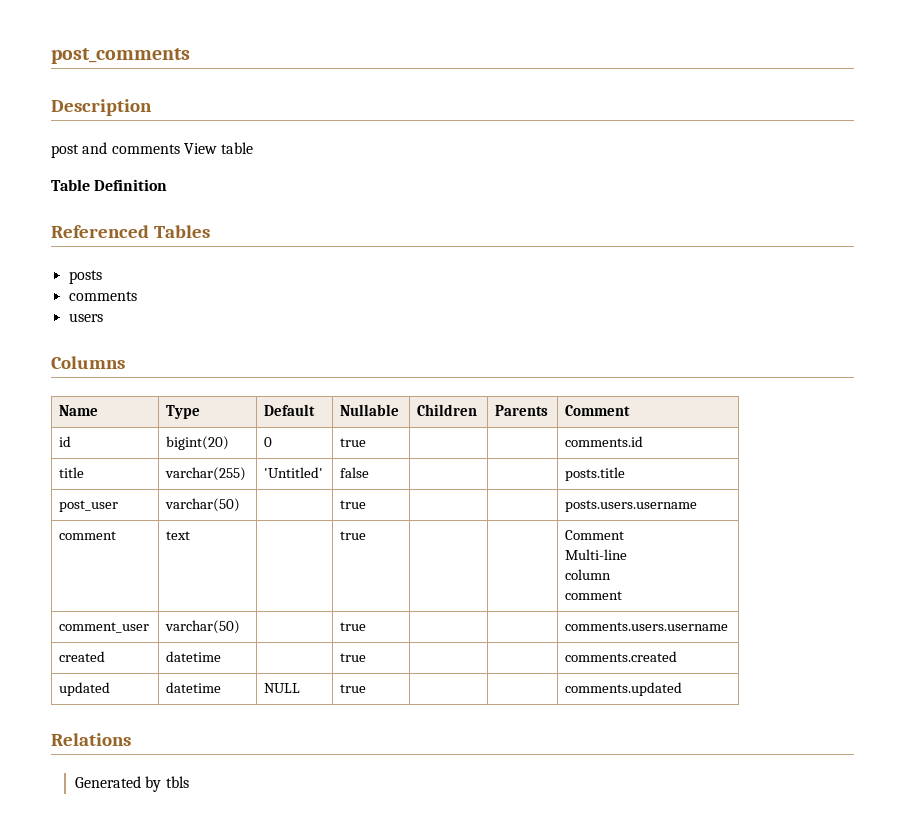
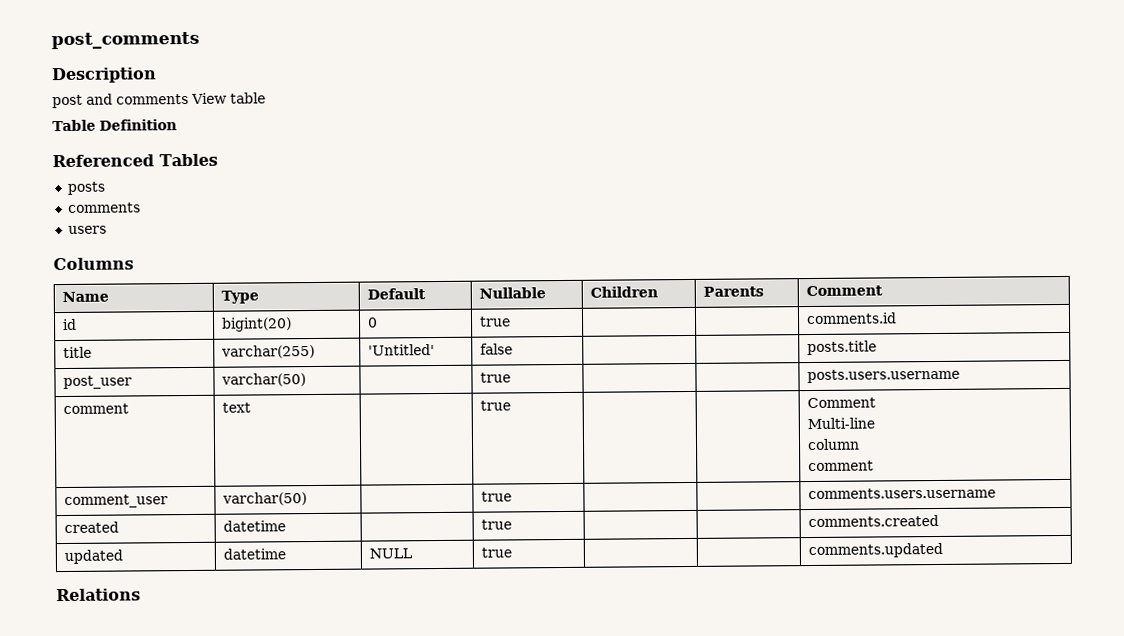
[75,776,189,792] // Generated by tbls -> (141, 595) none

